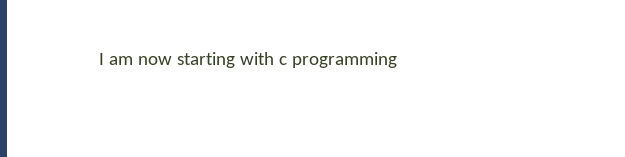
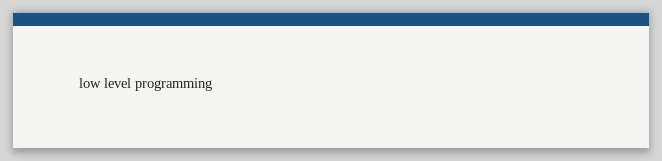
[99,52,287,68] I am now starting with c -> [79,78,131,88] low level

